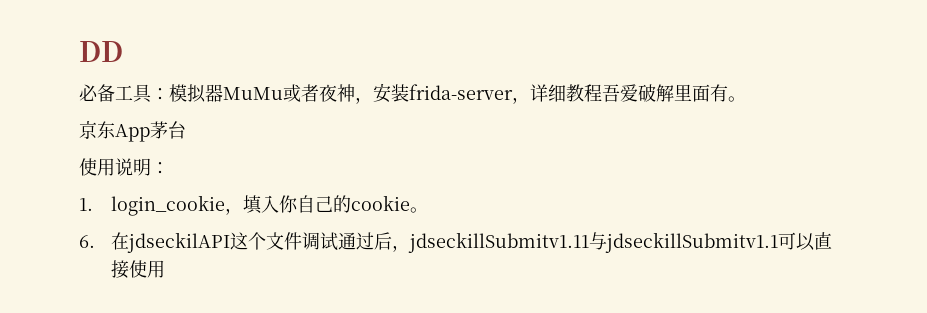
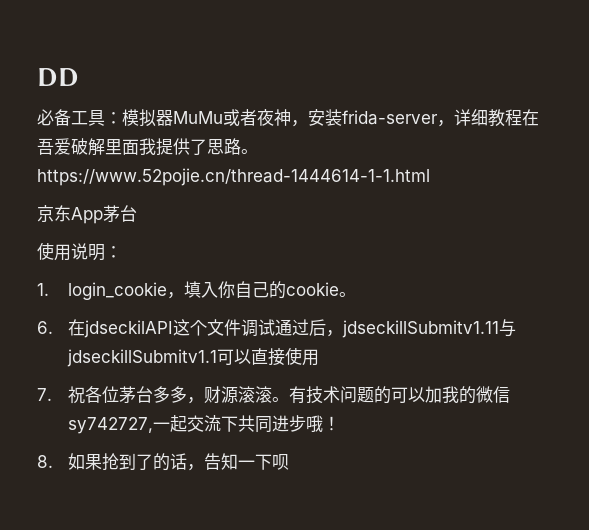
(602, 93) none -> [522,109,539,126] 在
[710,84,746,102] 有。 -> [139,138,258,156] [37,168,430,186] 我提供了思路。https://www.52pojie.cn/thread-1444614-1-1.html
(165, 269) none -> [37,386,510,404] [67,415,340,434] [37,453,289,471] // 7.祝各位茅台多多，财源滚滚。有技术问题的可以加我的微信sy742727,一起交流下共同进步哦！ // 8.如果抢到了的话，告知一下呗

